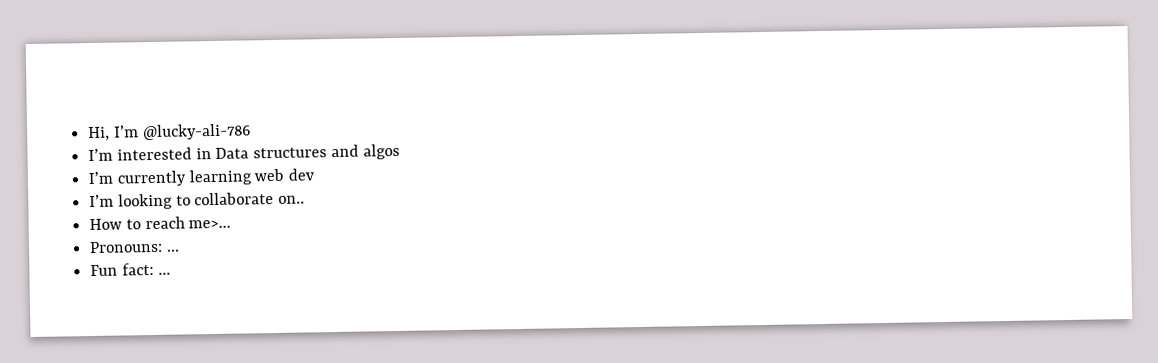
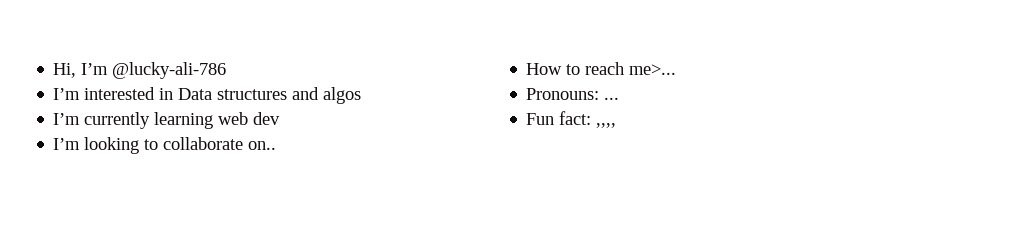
[157,272,171,275] ... -> [596,123,617,128] ,,,,

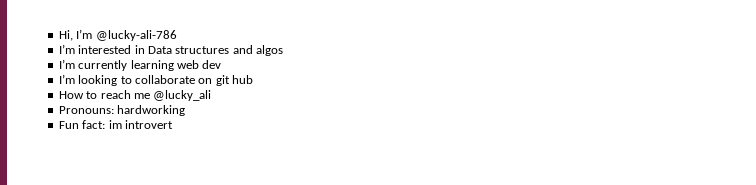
[248,141,277,150] on.. -> [198,75,253,86] on git hub
[629,64,677,75] me>... -> [133,90,212,101] me @lucky_ali
[604,97,620,100] ... -> [117,105,186,116] hardworking
[596,123,617,128] ,,,, -> [108,120,173,129] im introvert

